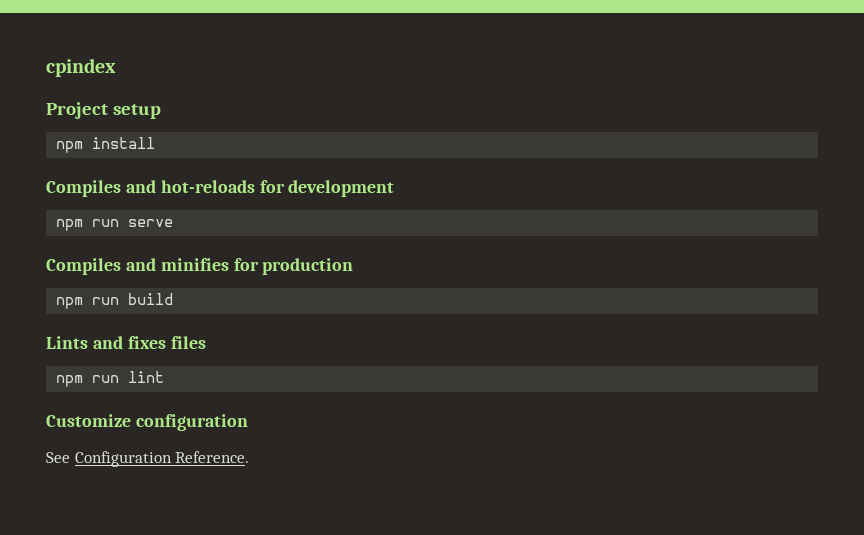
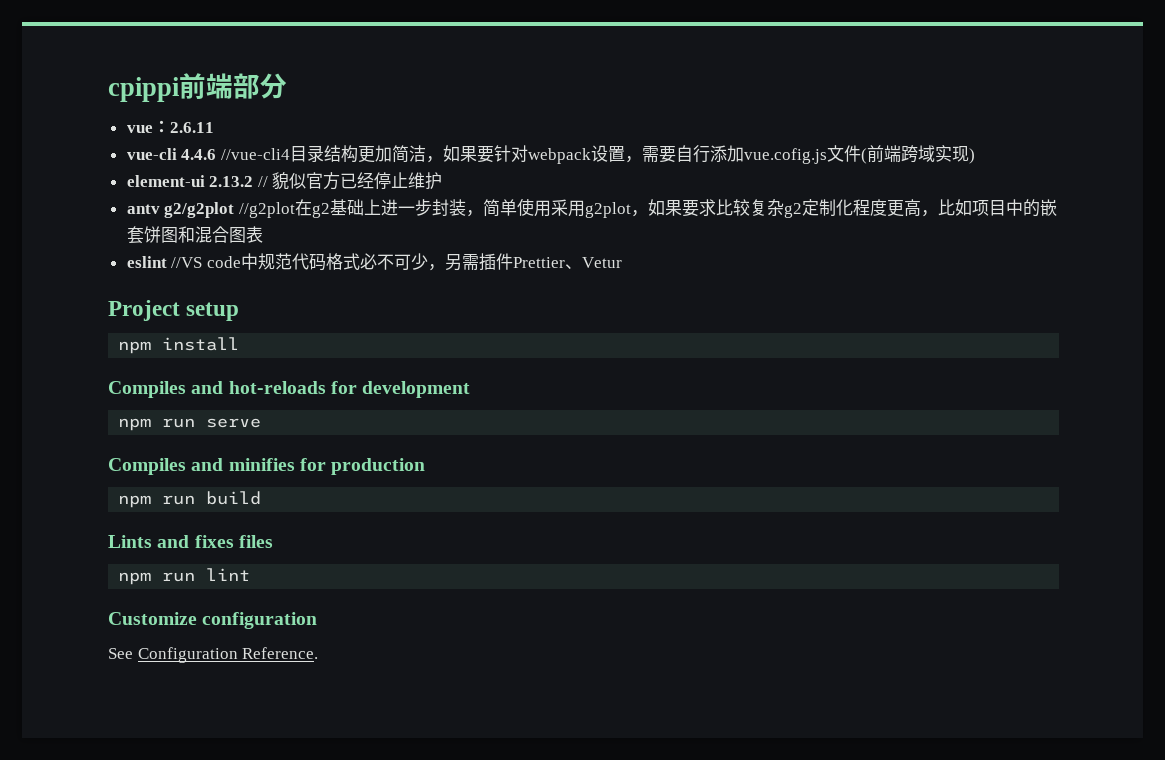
[46,58,116,77] cpindex -> [108,73,287,102] [126,120,214,133] [126,145,975,164] [126,172,443,190] [126,198,1057,218] [126,226,263,244] [126,253,622,271] cpippi前端部分 // vue：2.6.11 // vue-cli 4.4.6 //vue-cli4目录结构更加简洁，如果要针对webpack设置，需要自行添加vue.cofig.js文件(前端跨域实现) // element-ui 2.13.2 // 貌似官方已经停止维护 // antv g2/g2plot //g2plot在g2基础上进一步封装，简单使用采用g2plot，如果要求比较复杂g2定制化程度更高，比如项目中的嵌套饼图和混合图表 // eslint //VS code中规范代码格式必不可少，另需插件Prettier、Vetur

